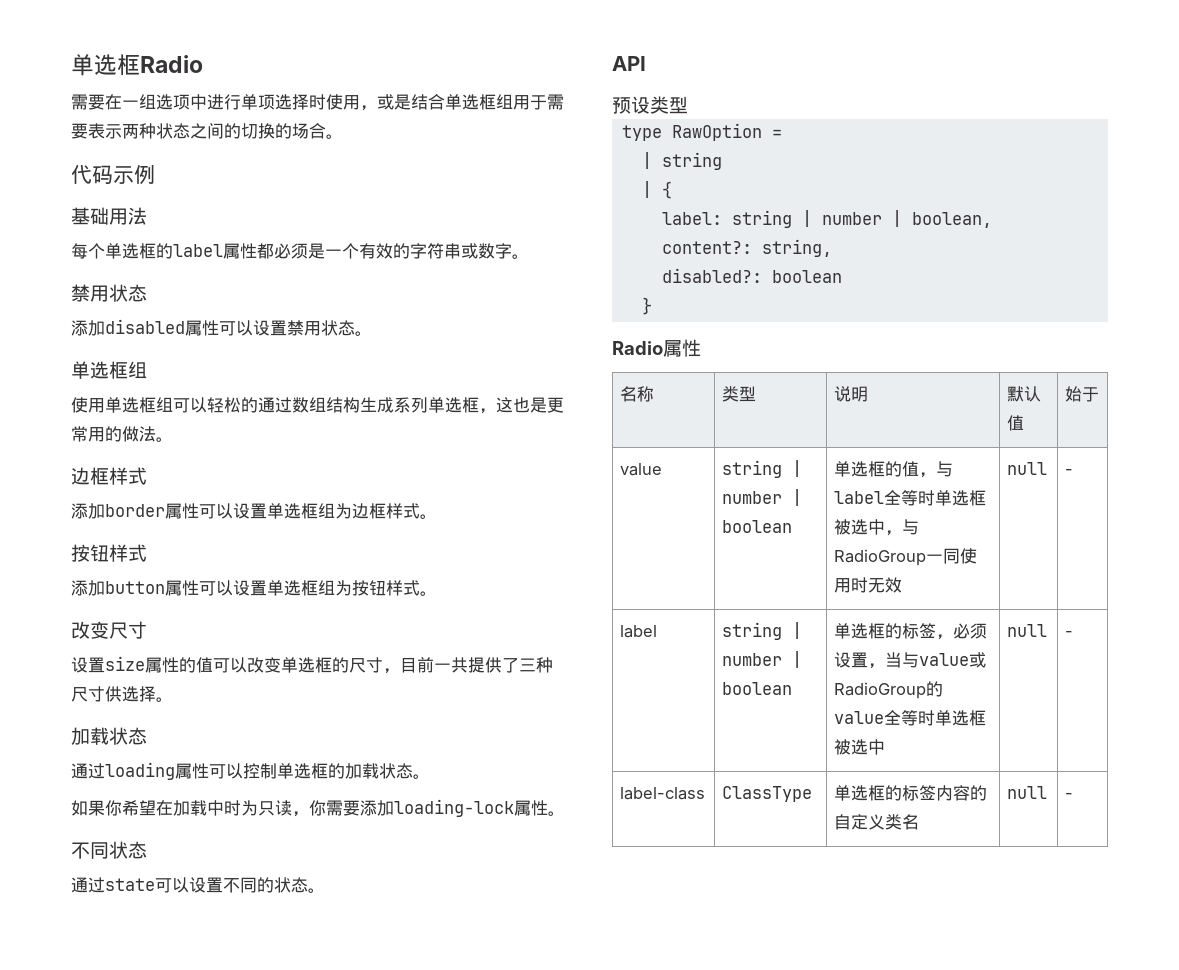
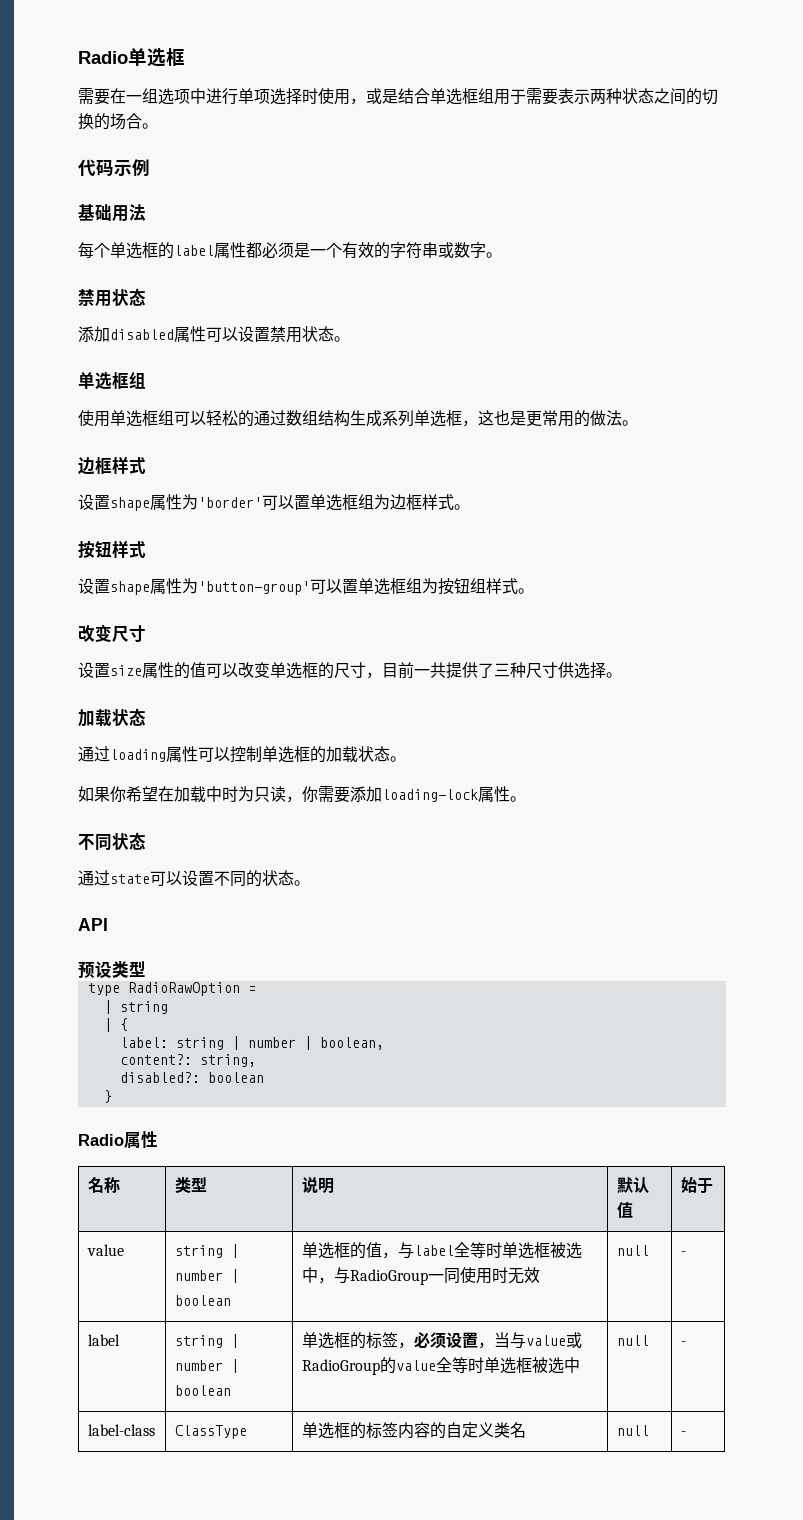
[71,54,203,76] 单选框Radio -> [78,48,185,67] Radio单选框
[71,503,250,519] 添加border属性可以设 -> [78,494,294,511] 设置shape属性为'border'可以
[71,580,250,596] 添加button属性可以设 -> [78,578,342,595] 设置shape属性为'button-group'可以
(386, 588) none -> [470,578,486,594] 组
[671,123,762,141] RawOption -> [127,982,240,996] RadioRawOption

